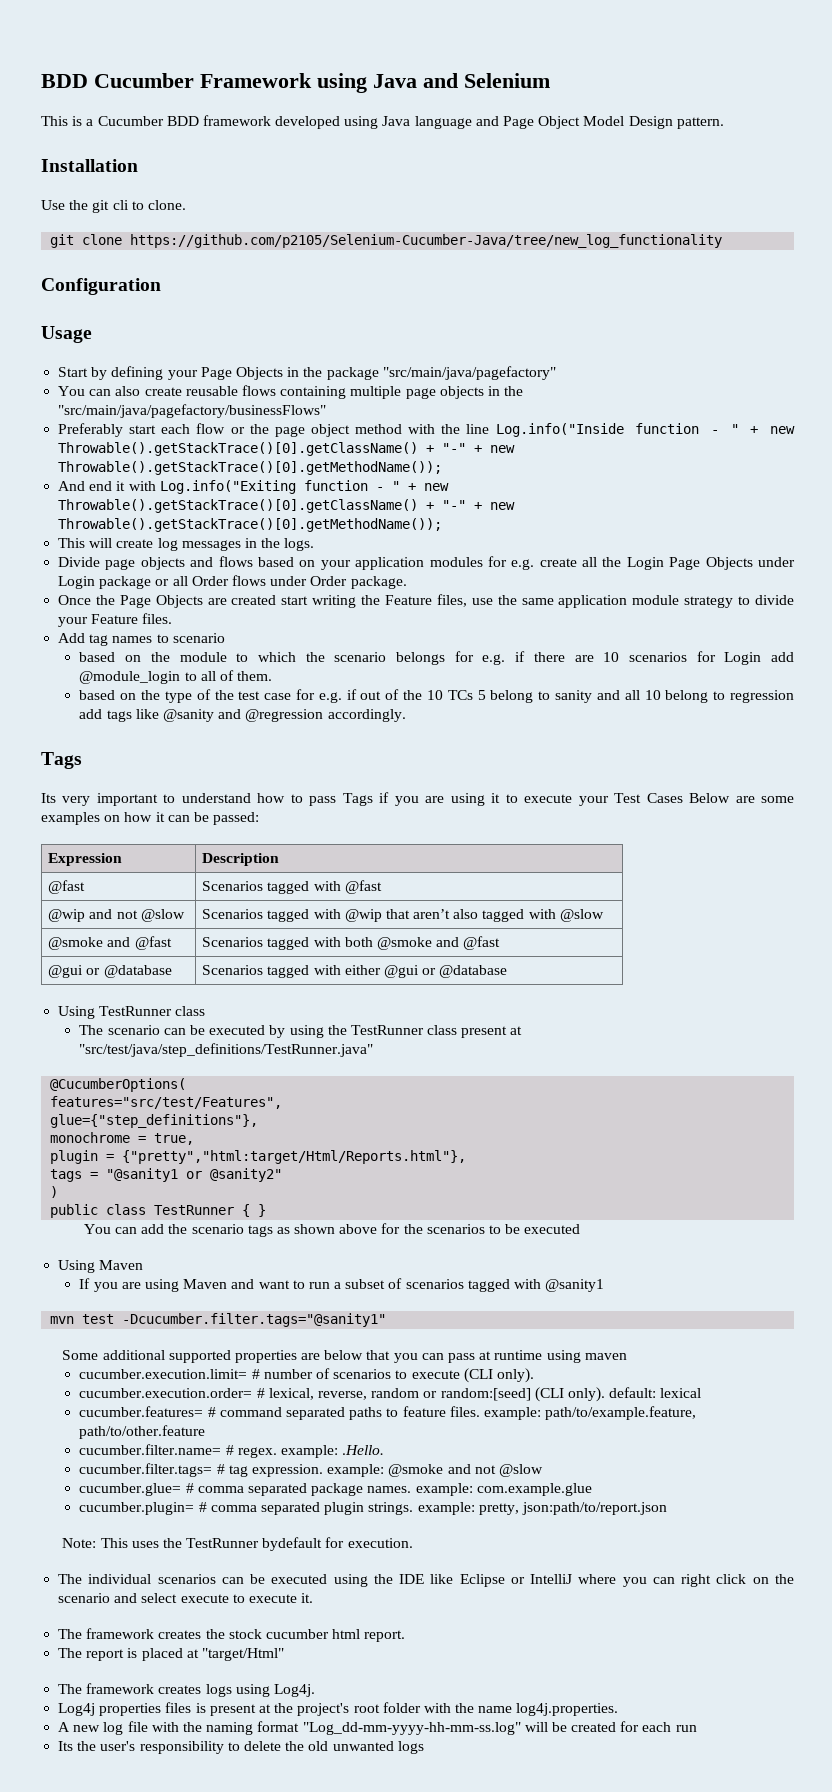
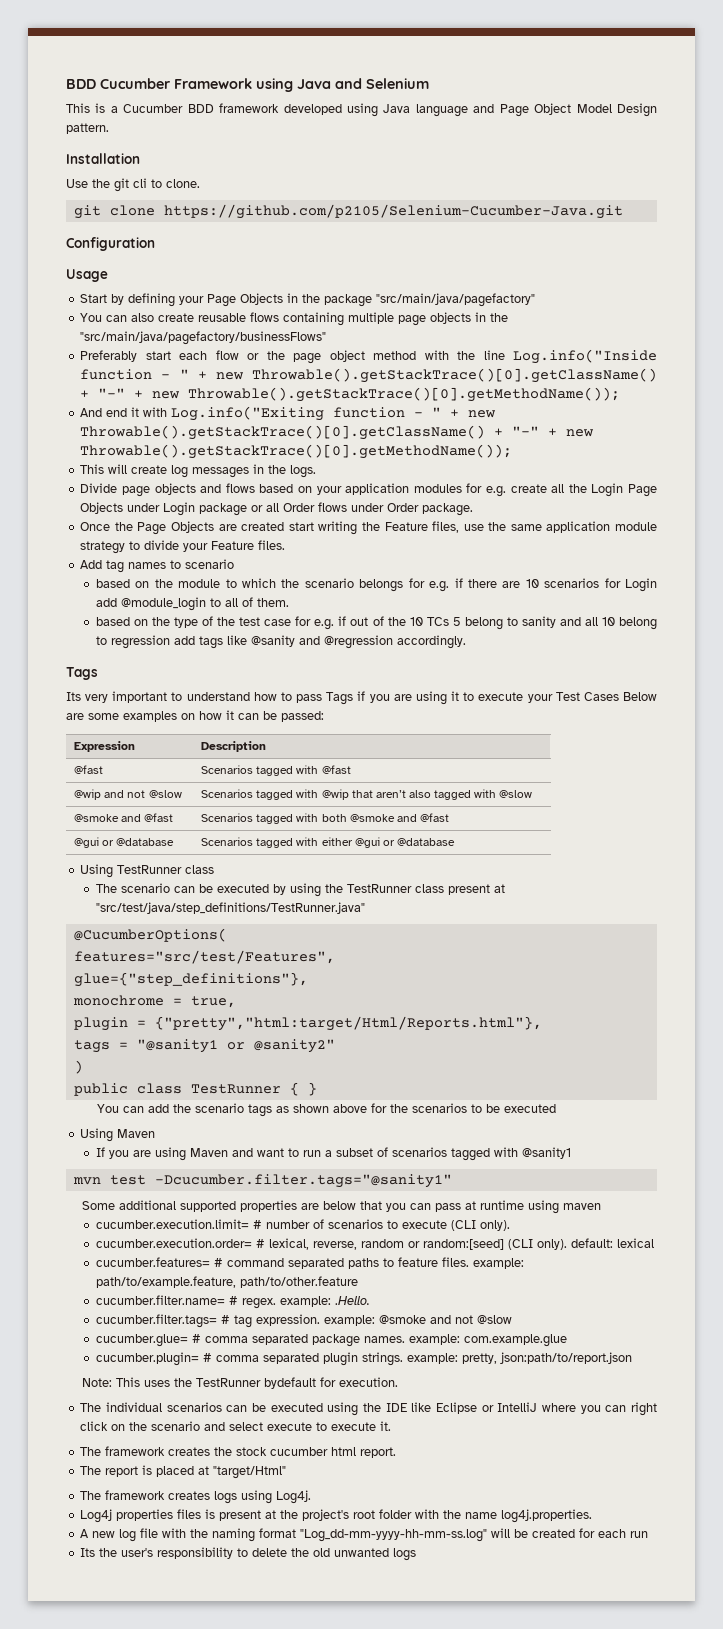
[130,234,723,248] https://github.com/p2105/Selenium-Cucumber-Java/tree/new_log_functionality -> [163,204,623,219] https://github.com/p2105/Selenium-Cucumber-Java.git

